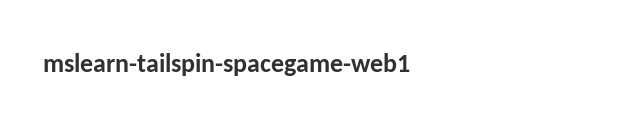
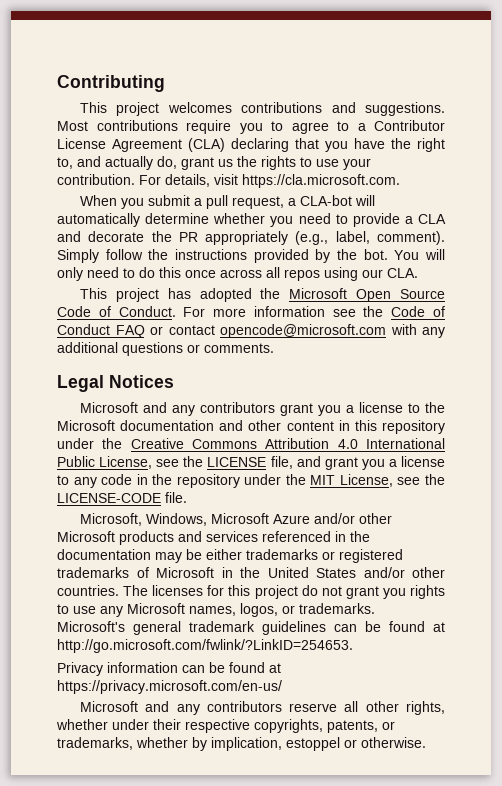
[43,53,410,76] mslearn-tailspin-spacegame-web1 -> [57,75,165,92] [79,102,445,116] [57,120,445,134] [57,138,445,152] [57,156,371,170] [57,174,400,188] [79,195,375,209] [57,213,446,227] [57,231,445,245] [57,249,446,263] [57,267,418,281] [79,288,445,302] [57,306,445,317] [57,324,445,338] [57,342,274,356] [57,375,174,392] [79,402,446,416] [57,420,446,434] [57,438,445,449] [57,456,446,470] [57,474,446,488] [57,492,187,503] [79,513,392,526] [57,531,370,545] [57,549,403,563] [57,567,445,578] [57,585,446,599] [57,603,375,617] [57,621,445,635] [57,639,353,653] [57,662,281,676] [57,680,282,694] [79,701,445,715] [56,719,395,733] [57,737,426,751] Contributing // This project welcomes contributions and suggestions. Most contributions require you to agree to a Contributor License Agreement (CLA) declaring that you have the right to, and actually do, grant us the rights to use your contribution. For details, visit https://cla.microsoft.com. // When you submit a pull request, a CLA-bot will automatically determine whether you need to provide a CLA and decorate the PR appropriately (e.g., label, comment). Simply follow the instructions provided by the bot. You will only need to do this once across all repos using our CLA. // This project has adopted the Microsoft Open Source Code of Conduct. For more information see the Code of Conduct FAQ or contact opencode@microsoft.com with any additional questions or comments. // Legal Notices // Microsoft and any contributors grant you a license to the Microsoft documentation and other content in this repository under the Creative Commons Attribution 4.0 International Public License, see the LICENSE file, and grant you a license to any code in the repository under the MIT License, see the LICENSE-CODE file. // Microsoft, Windows, Microsoft Azure and/or other Microsoft products and services referenced in the documentation may be either trademarks or registered trademarks of Microsoft in the United States and/or other countries. The licenses for this project do not grant you rights to use any Microsoft names, logos, or trademarks. Microsoft's general trademark guidelines can be found at http://go.microsoft.com/fwlink/?LinkID=254653. // Privacy information can be found at https://privacy.microsoft.com/en-us/ // Microsoft and any contributors reserve all other rights, whether under their respective copyrights, patents, or trademarks, whether by implication, estoppel or otherwise.

